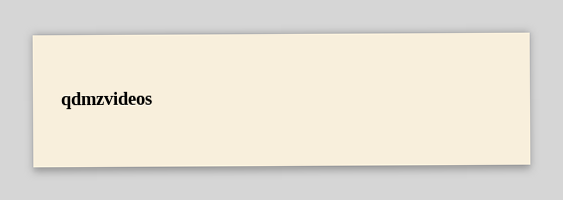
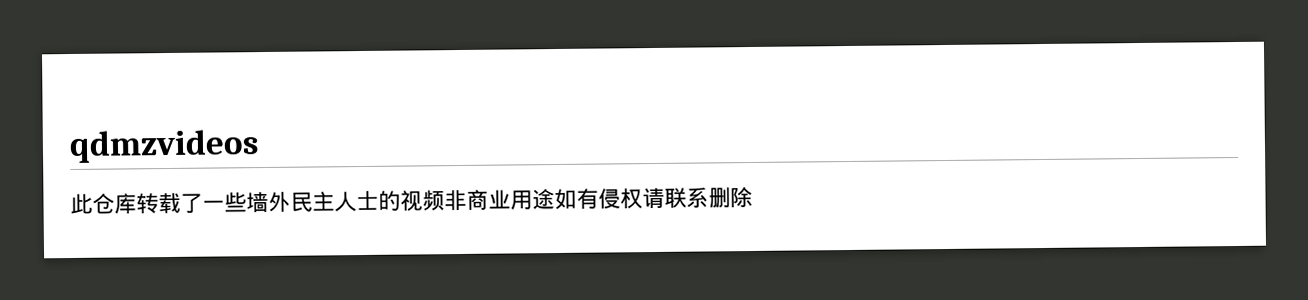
(153, 100) none -> [70,186,753,215] // 此仓库转载了一些墙外民主人士的视频非商业用途如有侵权请联系删除

